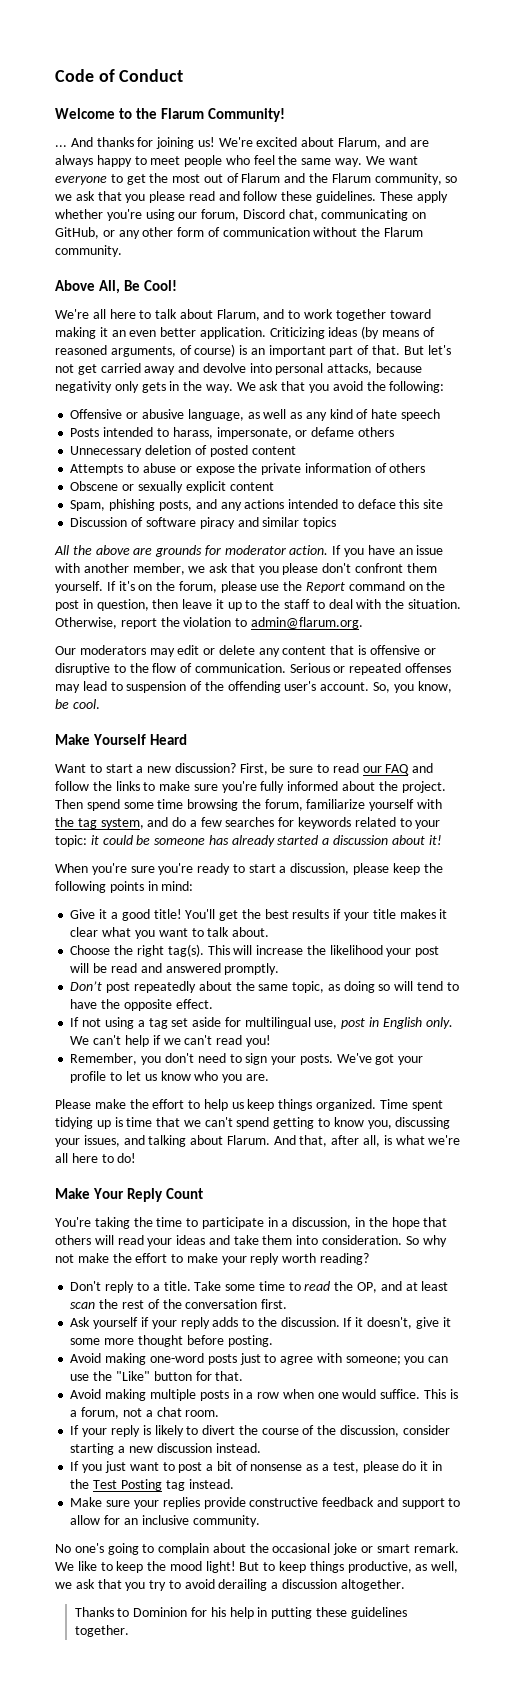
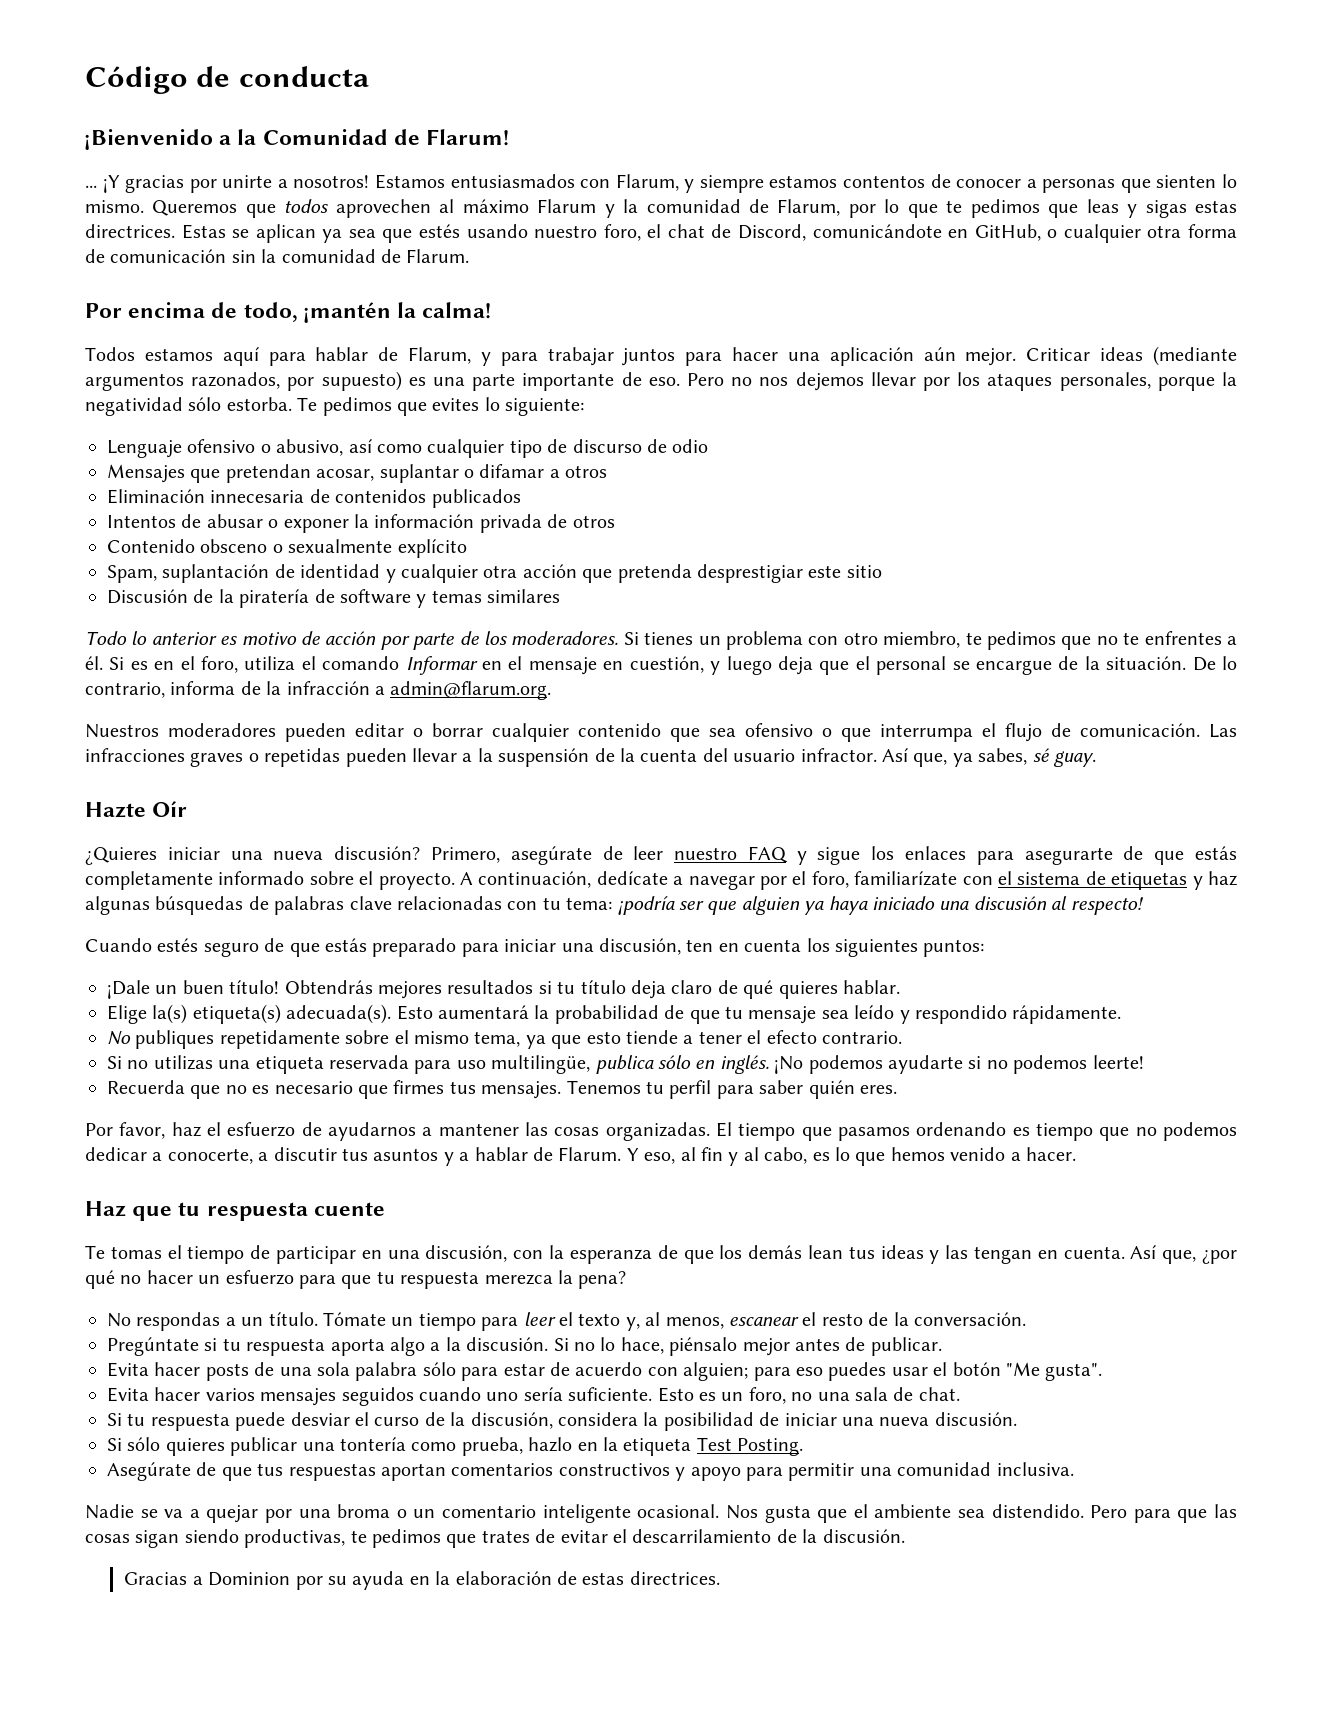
[55,69,184,82] [55,108,286,122] [55,137,429,149] [55,155,418,167] [55,173,458,185] [55,191,448,203] [55,209,427,221] [55,227,424,239] [55,245,122,257] [55,280,178,294] [55,309,431,321] [55,326,435,339] [55,344,451,357] [55,363,423,375] [55,381,445,393] [70,409,440,421] [70,427,394,439] [70,445,296,457] [70,463,426,475] [70,481,274,493] [70,499,444,511] [70,517,337,529] [54,545,444,557] [55,563,437,575] [55,581,446,593] [55,599,461,611] [55,617,363,629] [55,645,436,657] [55,663,452,675] [55,681,452,693] [55,699,100,709] [55,734,188,745] [55,763,434,775] [55,781,446,793] [55,799,443,811] [55,817,441,829] [55,835,442,847] [55,863,443,875] [55,881,194,893] [70,909,448,921] [70,927,270,939] [70,944,440,957] [70,963,280,975] [70,981,459,993] [70,999,213,1011] [70,1017,453,1029] [70,1035,271,1047] [70,1053,424,1065] [70,1071,269,1083] [55,1099,443,1111] [55,1117,451,1129] [55,1135,461,1147] [55,1153,137,1163] [55,1188,204,1202] [55,1217,448,1229] [55,1235,447,1247] [55,1253,370,1265] [70,1281,449,1293] [70,1299,288,1309] [70,1317,451,1329] [70,1335,273,1347] [70,1353,449,1365] [70,1371,244,1381] [70,1389,458,1401] [70,1407,220,1419] [70,1425,450,1437] [70,1443,261,1455] [70,1461,442,1473] [70,1479,234,1491] [70,1497,461,1509] [70,1515,260,1527] [55,1543,459,1555] [55,1561,459,1573] [55,1579,405,1591] [74,1607,407,1619] [74,1625,129,1637] Code of Conduct // Welcome to the Flarum Community! // ... And thanks for joining us! We're excited about Flarum, and are always happy to meet people who feel the same way. We want everyone to get the most out of Flarum and the Flarum community, so we ask that you please read and follow these guidelines. These apply whether you're using our forum, Discord chat, communicating on GitHub, or any other form of communication without the Flarum community. // Above All, Be Cool! // We're all here to talk about Flarum, and to work together toward making it an even better application. Criticizing ideas (by means of reasoned arguments, of course) is an important part of that. But let's not get carried away and devolve into personal attacks, because negativity only gets in the way. We ask that you avoid the following: // Offensive or abusive language, as well as any kind of hate speech // Posts intended to harass, impersonate, or defame others // Unnecessary deletion of posted content // Attempts to abuse or expose the private information of others // Obscene or sexually explicit content // Spam, phishing posts, and any actions intended to deface this site // Discussion of software piracy and similar topics // All the above are grounds for moderator action. If you have an issue with another member, we ask that you please don't confront them yourself. If it's on the forum, please use the Report command on the post in question, then leave it up to the staff to deal with the situation. Otherwise, report the violation to admin@flarum.org. // Our moderators may edit or delete any content that is offensive or disruptive to the flow of communication. Serious or repeated offenses may lead to suspension of the offending user's account. So, you know, be cool. // Make Yourself Heard // Want to start a new discussion? First, be sure to read our FAQ and follow the links to make sure you're fully informed about the project. Then spend some time browsing the forum, familiarize yourself with the tag system, and do a few searches for keywords related to your topic: it could be someone has already started a discussion about it! // When you're sure you're ready to start a discussion, please keep the following points in mind: // Give it a good title! You'll get the best results if your title makes it clear what you want to talk about. // Choose the right tag(s). This will increase the likelihood your post will be read and answered promptly. // Don’t post repeatedly about the same topic, as doing so will tend to have the opposite effect. // If not using a tag set aside for multilingual use, post in English only. We can't help if we can't read you! // Remember, you don't need to sign your posts. We've got your profile to let us know who you are. // Please make the effort to help us keep things organized. Time spent tidying up is time that we can't spend getting to know you, discussing your issues, and talking about Flarum. And that, after all, is what we're all here to do! // Make Your Reply Count // You're taking the time to participate in a discussion, in the hope that others will read your ideas and take them into consideration. So why not make the effort to make your reply worth reading? // Don't reply to a title. Take some time to read the OP, and at least scan the rest of the conversation first. // Ask yourself if your reply adds to the discussion. If it doesn't, give it some more thought before posting. // Avoid making one-word posts just to agree with someone; you can use the "Like" button for that. // Avoid making multiple posts in a row when one would suffice. This is a forum, not a chat room. // If your reply is likely to divert the course of the discussion, consider starting a new discussion instead. // If you just want to post a bit of nonsense as a test, please do it in the Test Posting tag instead. // Make sure your replies provide constructive feedback and support to allow for an inclusive community. // No one's going to complain about the occasional joke or smart remark. We like to keep the mood light! But to keep things productive, as well, we ask that you try to avoid derailing a discussion altogether. // Thanks to Dominion for his help in putting these guidelines together. -> [85,66,369,94] [85,129,510,150] [85,174,1238,193] [85,199,1238,218] [85,224,1237,243] [85,249,470,263] [85,302,492,323] [85,346,1238,366] [85,371,1238,391] [85,397,585,416] [107,439,709,458] [107,464,608,483] [107,489,521,508] [107,514,615,533] [107,539,467,558] [107,564,882,583] [107,589,561,608] [85,631,1237,650] [85,656,1237,675] [85,681,552,700] [85,723,1237,742] [85,748,1096,767] [85,801,188,818] [85,846,1238,865] [85,871,1237,890] [85,896,1144,915] [85,938,985,957] [107,980,900,999] [107,1004,1122,1024] [107,1030,902,1049] [107,1055,1144,1074] [107,1080,897,1099] [85,1122,1237,1141] [85,1147,1076,1166] [85,1201,385,1221] [85,1245,1237,1264] [85,1270,627,1289] [107,1312,1026,1331] [107,1337,942,1356] [107,1362,1103,1381] [107,1387,960,1406] [107,1412,1017,1431] [107,1437,804,1456] [107,1462,1074,1481] [85,1504,1237,1523] [85,1529,905,1548] [124,1571,720,1590] Código de conducta // ¡Bienvenido a la Comunidad de Flarum! // ... ¡Y gracias por unirte a nosotros! Estamos entusiasmados con Flarum, y siempre estamos contentos de conocer a personas que sienten lo mismo. Queremos que todos aprovechen al máximo Flarum y la comunidad de Flarum, por lo que te pedimos que leas y sigas estas directrices. Estas se aplican ya sea que estés usando nuestro foro, el chat de Discord, comunicándote en GitHub, o cualquier otra forma de comunicación sin la comunidad de Flarum. // Por encima de todo, ¡mantén la calma! // Todos estamos aquí para hablar de Flarum, y para trabajar juntos para hacer una aplicación aún mejor. Criticar ideas (mediante argumentos razonados, por supuesto) es una parte importante de eso. Pero no nos dejemos llevar por los ataques personales, porque la negatividad sólo estorba. Te pedimos que evites lo siguiente: // Lenguaje ofensivo o abusivo, así como cualquier tipo de discurso de odio // Mensajes que pretendan acosar, suplantar o difamar a otros // Eliminación innecesaria de contenidos publicados // Intentos de abusar o exponer la información privada de otros // Contenido obsceno o sexualmente explícito // Spam, suplantación de identidad y cualquier otra acción que pretenda desprestigiar este sitio // Discusión de la piratería de software y temas similares // Todo lo anterior es motivo de acción por parte de los moderadores. Si tienes un problema con otro miembro, te pedimos que no te enfrentes a él. Si es en el foro, utiliza el comando Informar en el mensaje en cuestión, y luego deja que el personal se encargue de la situación. De lo contrario, informa de la infracción a admin@flarum.org. // Nuestros moderadores pueden editar o borrar cualquier contenido que sea ofensivo o que interrumpa el flujo de comunicación. Las infracciones graves o repetidas pueden llevar a la suspensión de la cuenta del usuario infractor. Así que, ya sabes, sé guay. // Hazte Oír // ¿Quieres iniciar una nueva discusión? Primero, asegúrate de leer nuestro FAQ y sigue los enlaces para asegurarte de que estás completamente informado sobre el proyecto. A continuación, dedícate a navegar por el foro, familiarízate con el sistema de etiquetas y haz algunas búsquedas de palabras clave relacionadas con tu tema: ¡podría ser que alguien ya haya iniciado una discusión al respecto! // Cuando estés seguro de que estás preparado para iniciar una discusión, ten en cuenta los siguientes puntos: // ¡Dale un buen título! Obtendrás mejores resultados si tu título deja claro de qué quieres hablar. // Elige la(s) etiqueta(s) adecuada(s). Esto aumentará la probabilidad de que tu mensaje sea leído y respondido rápidamente. // No publiques repetidamente sobre el mismo tema, ya que esto tiende a tener el efecto contrario. // Si no utilizas una etiqueta reservada para uso multilingüe, publica sólo en inglés. ¡No podemos ayudarte si no podemos leerte! // Recuerda que no es necesario que firmes tus mensajes. Tenemos tu perfil para saber quién eres. // Por favor, haz el esfuerzo de ayudarnos a mantener las cosas organizadas. El tiempo que pasamos ordenando es tiempo que no podemos dedicar a conocerte, a discutir tus asuntos y a hablar de Flarum. Y eso, al fin y al cabo, es lo que hemos venido a hacer. // Haz que tu respuesta cuente // Te tomas el tiempo de participar en una discusión, con la esperanza de que los demás lean tus ideas y las tengan en cuenta. Así que, ¿por qué no hacer un esfuerzo para que tu respuesta merezca la pena? // No respondas a un título. Tómate un tiempo para leer el texto y, al menos, escanear el resto de la conversación. // Pregúntate si tu respuesta aporta algo a la discusión. Si no lo hace, piénsalo mejor antes de publicar. // Evita hacer posts de una sola palabra sólo para estar de acuerdo con alguien; para eso puedes usar el botón "Me gusta". // Evita hacer varios mensajes seguidos cuando uno sería suficiente. Esto es un foro, no una sala de chat. // Si tu respuesta puede desviar el curso de la discusión, considera la posibilidad de iniciar una nueva discusión. // Si sólo quieres publicar una tontería como prueba, hazlo en la etiqueta Test Posting. // Asegúrate de que tus respuestas aportan comentarios constructivos y apoyo para permitir una comunidad inclusiva. // Nadie se va a quejar por una broma o un comentario inteligente ocasional. Nos gusta que el ambiente sea distendido. Pero para que las cosas sigan siendo productivas, te pedimos que trates de evitar el descarrilamiento de la discusión. // Gracias a Dominion por su ayuda en la elaboración de estas directrices.

